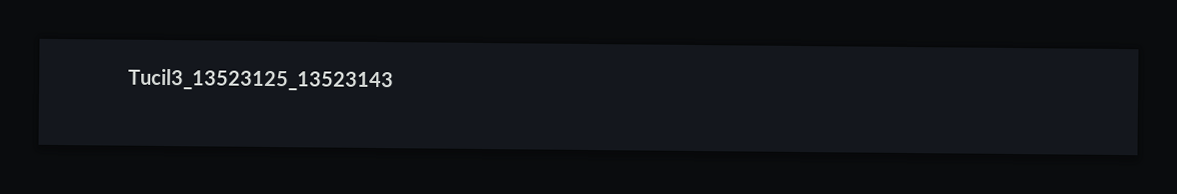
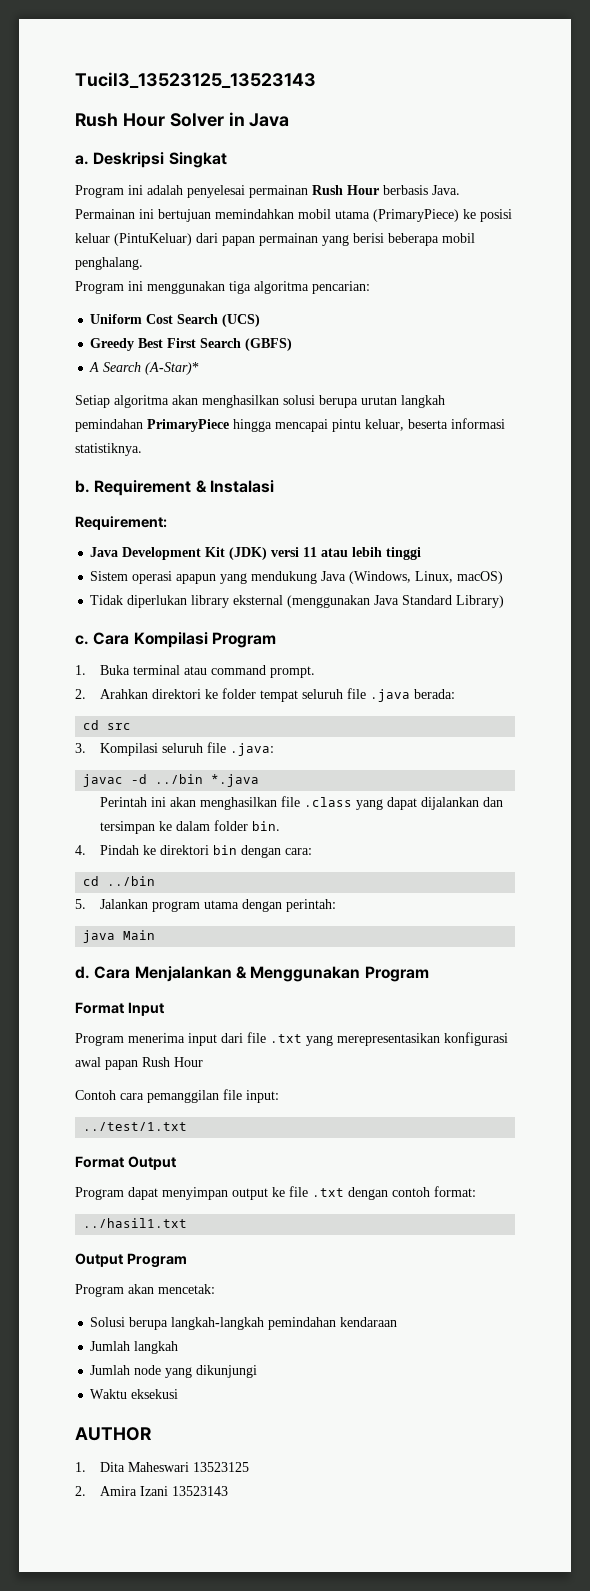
(394, 80) none -> [75,112,290,127] [75,152,227,168] [75,185,460,198] [75,209,512,222] [75,233,475,246] [75,257,143,270] [75,281,370,294] [90,314,261,327] [90,338,293,351] [89,362,200,375] [75,395,445,408] [75,418,505,432] [75,443,142,456] [75,480,274,496] [75,516,167,530] [90,547,422,560] [90,571,504,584] [90,595,505,608] [75,632,276,648] [75,665,316,678] [75,688,456,702] [83,720,132,730] [75,742,275,756] [83,774,260,787] [100,796,504,810] [100,820,281,834] [75,845,313,858] [83,876,156,886] [75,899,337,912] [83,930,156,943] [75,966,429,982] [75,1002,164,1016] [75,1032,508,1046] [75,1057,203,1070] [75,1089,279,1103] [83,1122,188,1131] [75,1156,176,1170] [75,1186,476,1200] [83,1218,188,1228] [75,1253,187,1268] [75,1284,215,1297] [90,1317,398,1330] [90,1341,179,1354] [90,1365,258,1378] [90,1389,179,1399] [75,1427,152,1441] [75,1462,250,1472] [75,1486,229,1496] // Rush Hour Solver in Java // a. Deskripsi Singkat // Program ini adalah penyelesai permainan Rush Hour berbasis Java. Permainan ini bertujuan memindahkan mobil utama (PrimaryPiece) ke posisi keluar (PintuKeluar) dari papan permainan yang berisi beberapa mobil penghalang. // Program ini menggunakan tiga algoritma pencarian: // Uniform Cost Search (UCS) // Greedy Best First Search (GBFS) // A Search (A-Star)* // Setiap algoritma akan menghasilkan solusi berupa urutan langkah pemindahan PrimaryPiece hingga mencapai pintu keluar, beserta informasi statistiknya. // b. Requirement & Instalasi // Requirement: // Java Development Kit (JDK) versi 11 atau lebih tinggi // Sistem operasi apapun yang mendukung Java (Windows, Linux, macOS) // Tidak diperlukan library eksternal (menggunakan Java Standard Library) // c. Cara Kompilasi Program // 1. Buka terminal atau command prompt. // 2. Arahkan direktori ke folder tempat seluruh file .java berada: // cd src // 3. Kompilasi seluruh file .java: // javac -d ../bin *.java // Perintah ini akan menghasilkan file .class yang dapat dijalankan dan tersimpan ke dalam folder bin. // 4. Pindah ke direktori bin dengan cara: // cd ../bin // 5. Jalankan program utama dengan perintah: // java Main // d. Cara Menjalankan & Menggunakan Program // Format Input // Program menerima input dari file .txt yang merepresentasikan konfigurasi awal papan Rush Hour // Contoh cara pemanggilan file input: // ../test/1.txt // Format Output // Program dapat menyimpan output ke file .txt dengan contoh format: // ../hasil1.txt // Output Program // Program akan mencetak: // Solusi berupa langkah-langkah pemindahan kendaraan // Jumlah langkah // Jumlah node yang dikunjungi // Waktu eksekusi // AUTHOR // 1. Dita Maheswari 13523125 // 2. Amira Izani 13523143

